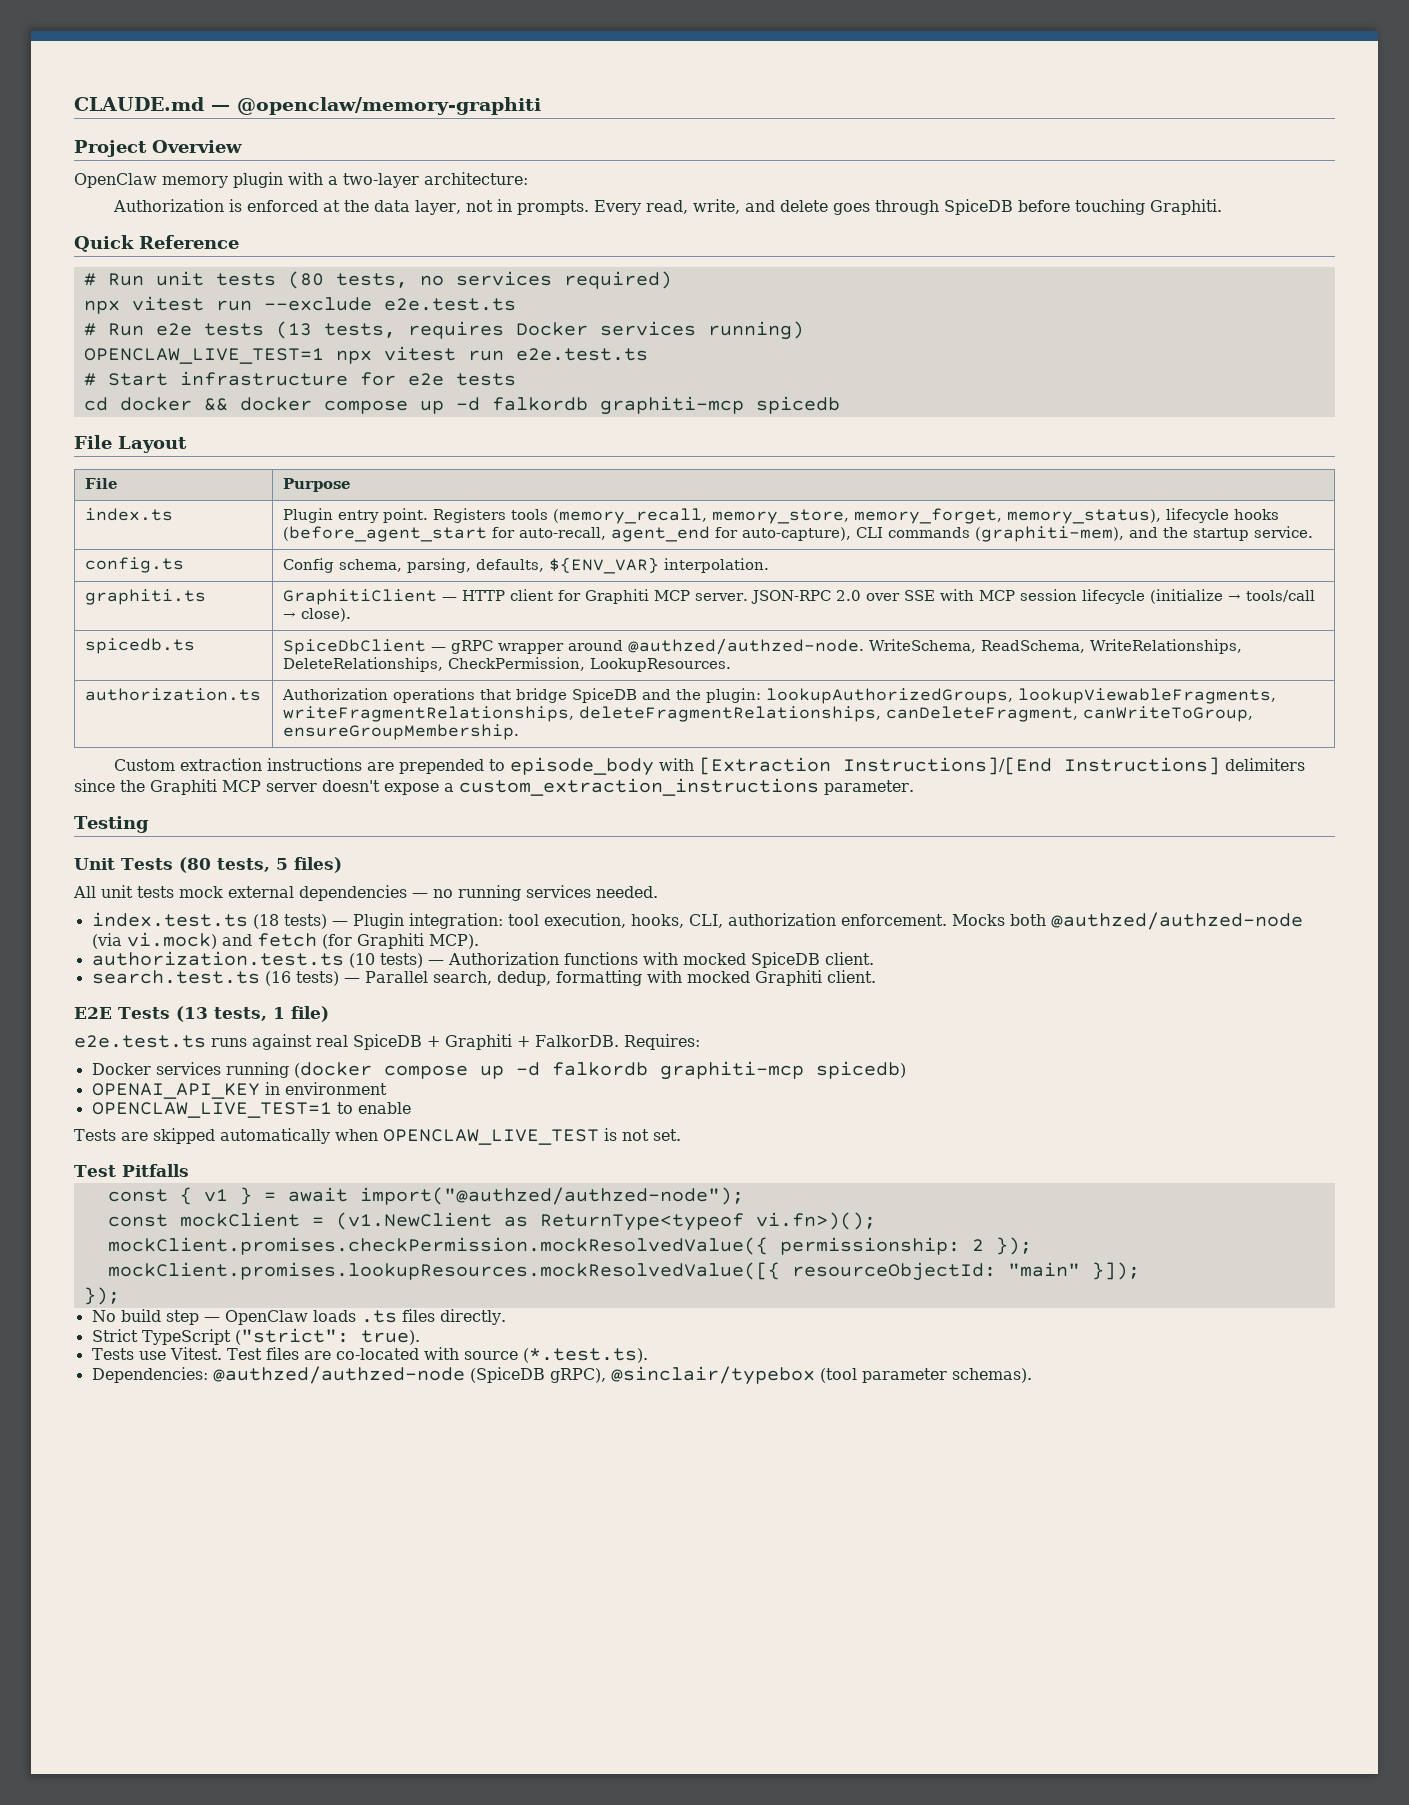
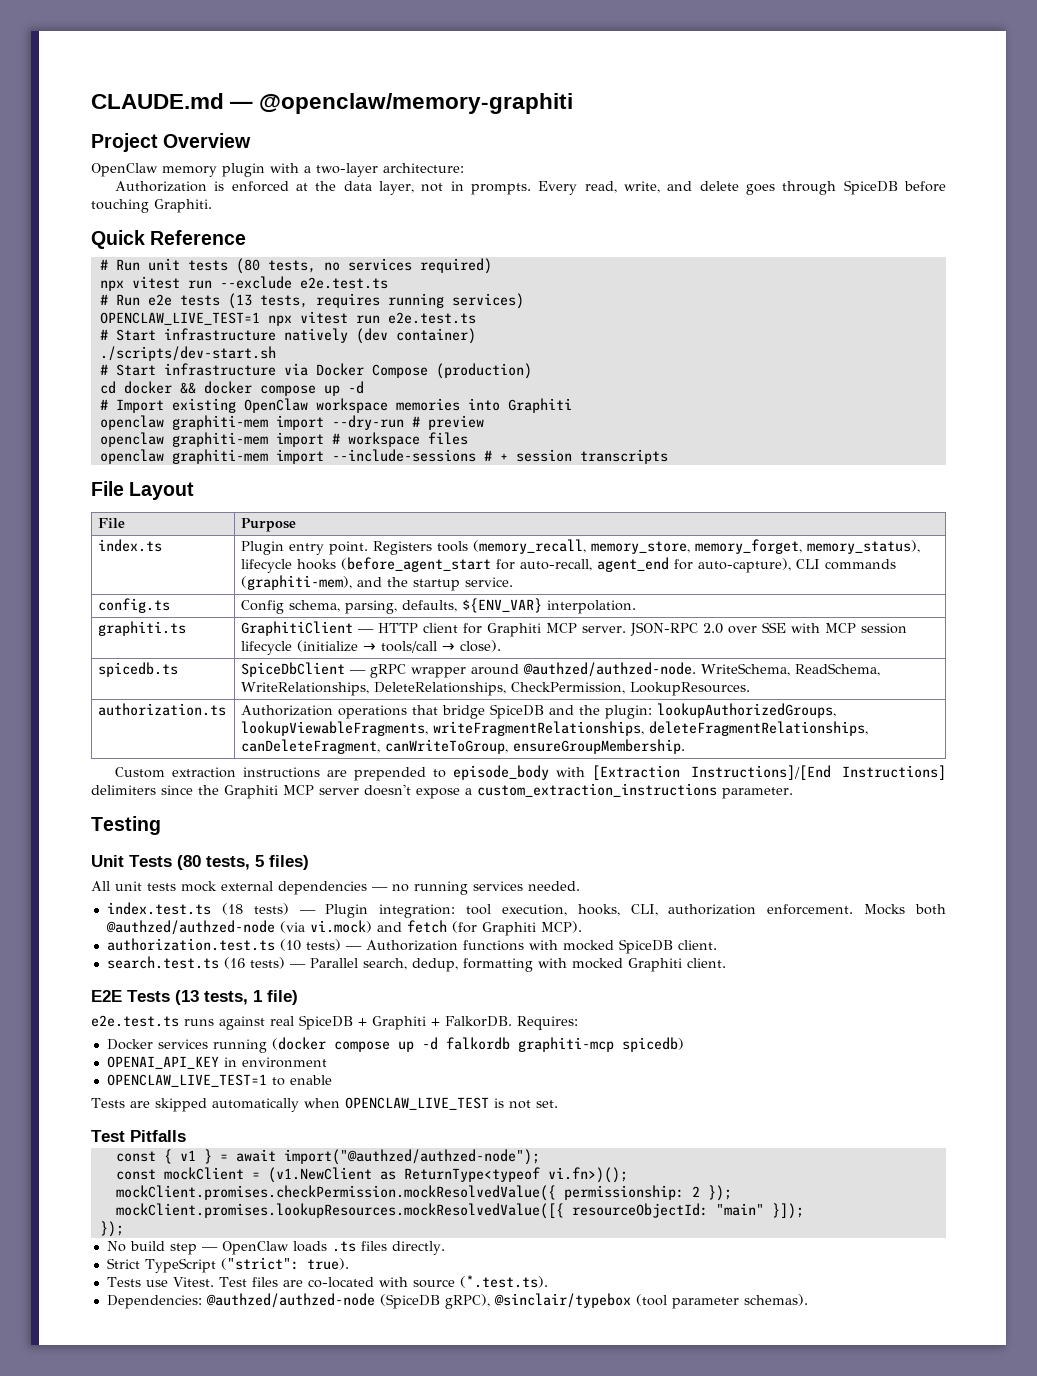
[515,321,804,340] Docker services running) -> [387,293,524,309] running services)
[359,372,516,386] for e2e tests -> [283,328,476,344] [99,346,276,361] [99,363,532,379] natively (dev container) // ./scripts/dev-start.sh // # Start infrastructure via Docker Compose (production)
[491,396,840,415] falkordb graphiti-mcp spicedb -> [99,398,572,413] [99,415,484,430] [99,432,468,447] [99,449,668,464] // # Import existing OpenClaw workspace memories into Graphiti // openclaw graphiti-mem import --dry-run # preview // openclaw graphiti-mem import # workspace files // openclaw graphiti-mem import --include-sessions # + session transcripts

